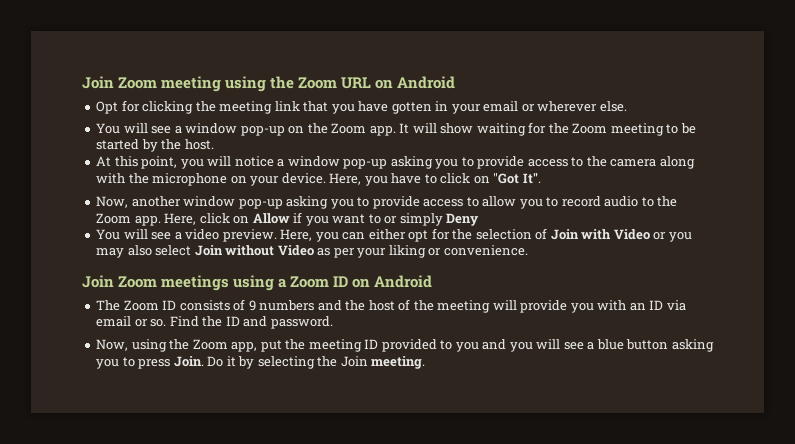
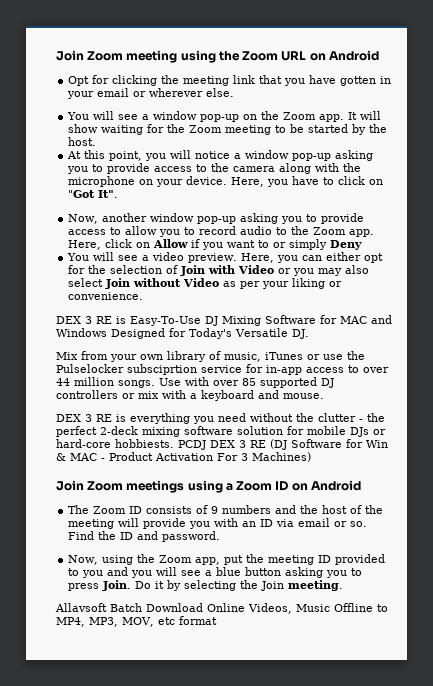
(528, 250) none -> [56,315,392,326] [56,328,309,339] [56,351,365,362] [56,364,389,375] [56,377,334,388] [56,390,324,401] [56,413,385,424] [56,426,386,437] [56,439,388,450] [56,452,311,462] // DEX 3 RE is Easy-To-Use DJ Mixing Software for MAC and Windows Designed for Today's Versatile DJ. // Mix from your own library of music, iTunes or use the Pulselocker subsciprtion service for in-app access to over 44 million songs. Use with over 85 supported DJ controllers or mix with a keyboard and mouse. // DEX 3 RE is everything you need without the clutter - the perfect 2-deck mixing software solution for mobile DJs or hard-core hobbiests. PCDJ DEX 3 RE (DJ Software for Win & MAC - Product Activation For 3 Machines)
(426, 362) none -> [55,603,388,614] [56,616,217,627] // Allavsoft Batch Download Online Videos, Music Offline to MP4, MP3, MOV, etc format

